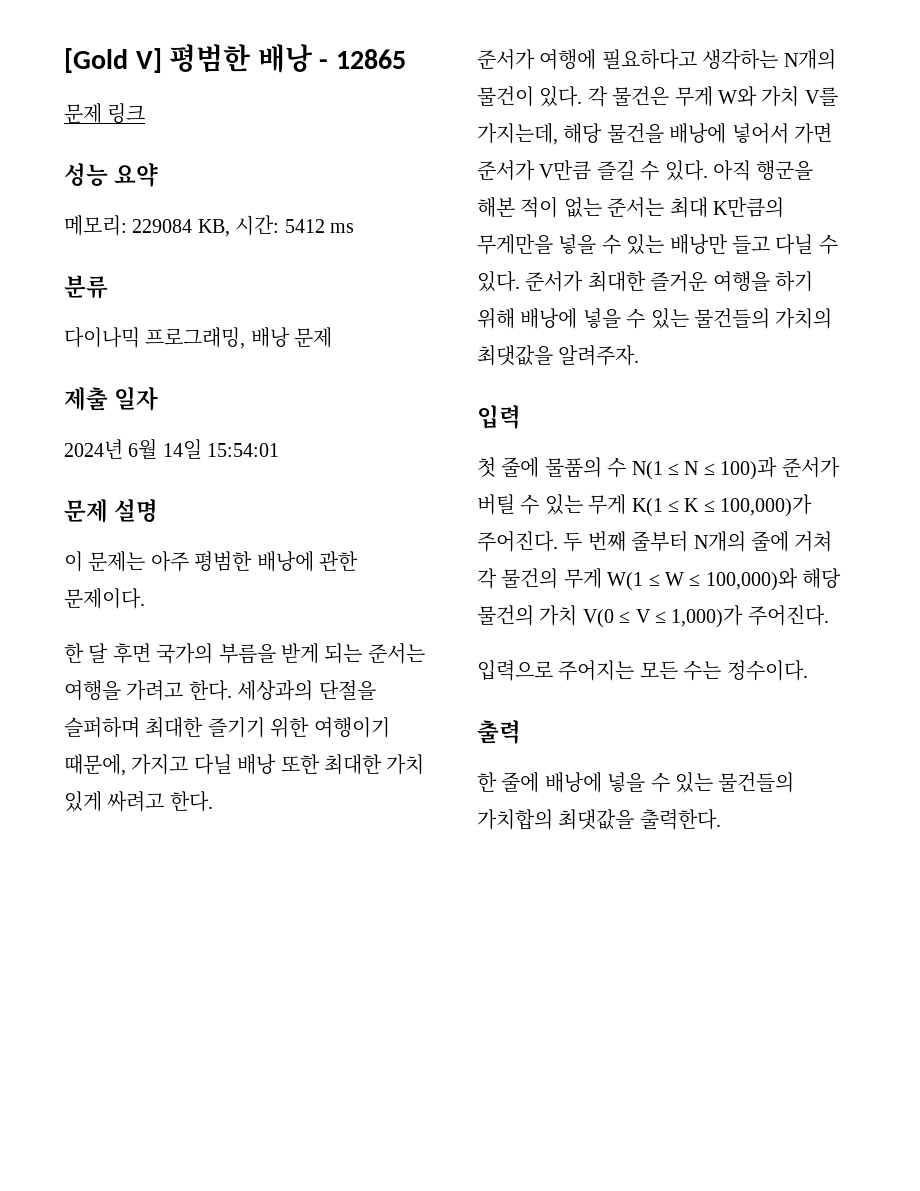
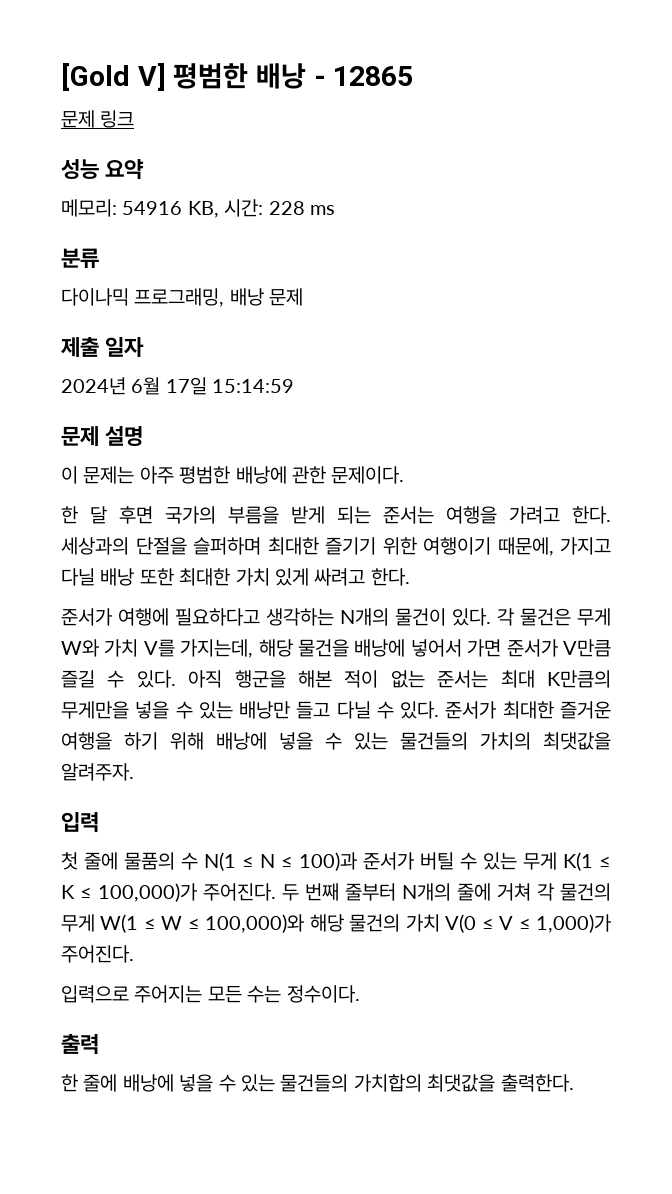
[132,219,193,233] 229084 -> [122,201,183,215] 54916
[284,219,325,233] 5412 -> [268,201,305,215] 228
[162,439,280,459] 14일 15:54:01 -> [165,377,295,395] 17일 15:14:59

